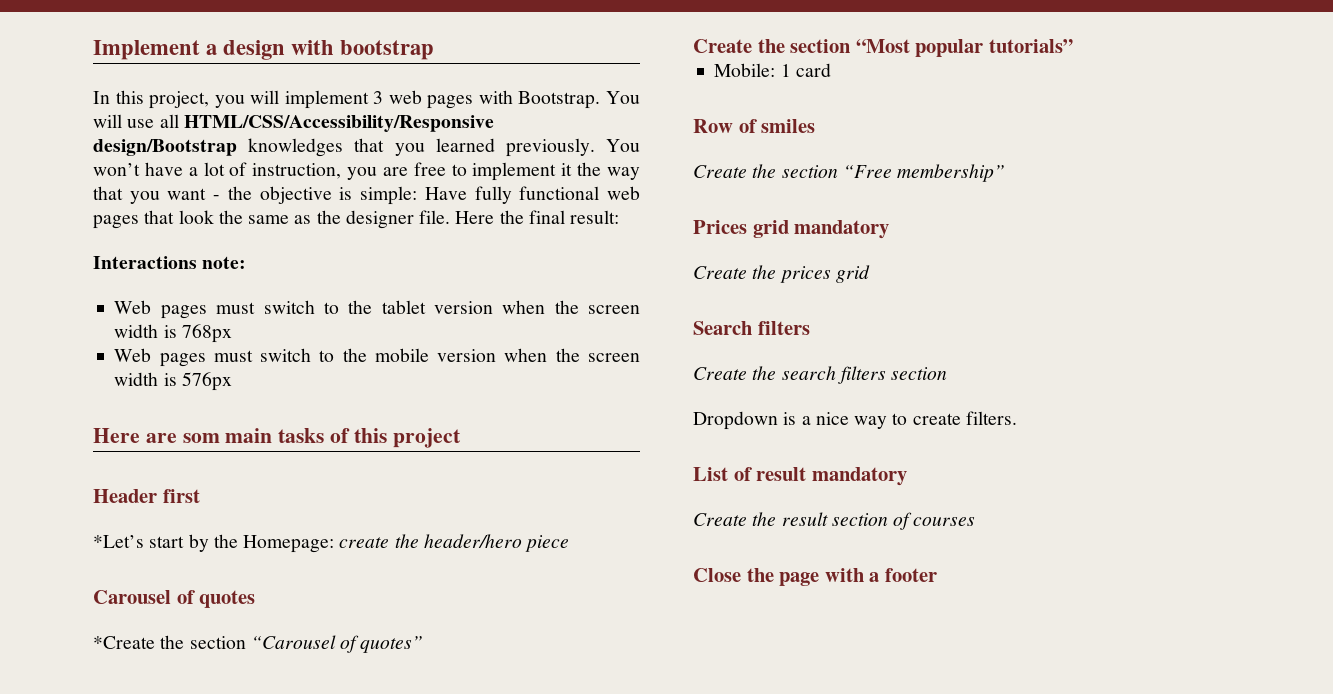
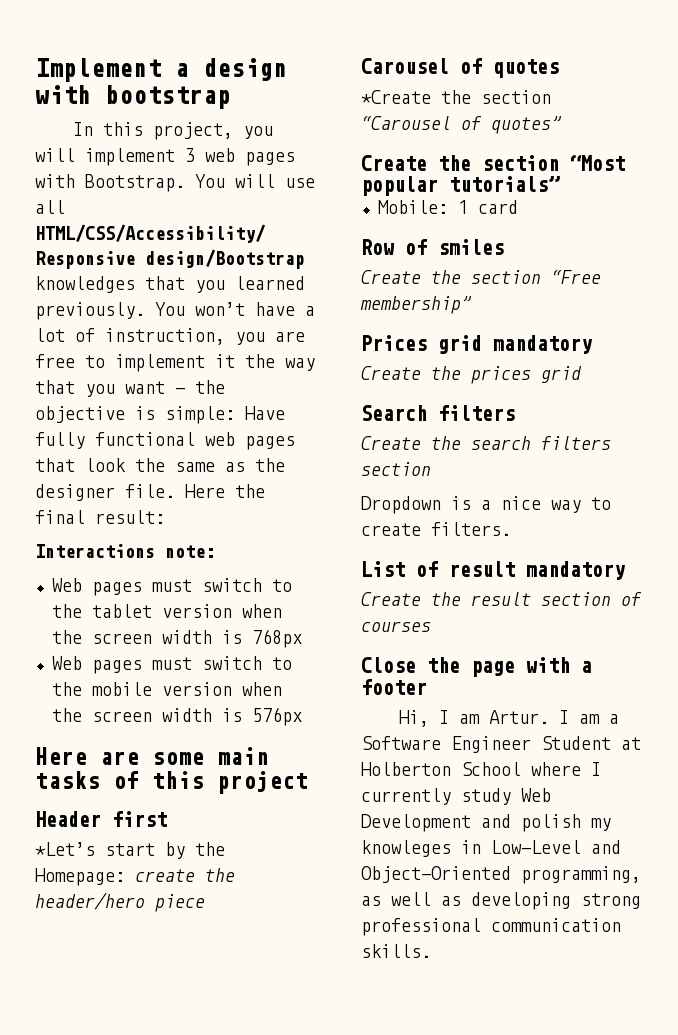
[182,433,220,443] som -> [152,752,204,765] some
(937, 575) none -> [398,710,619,727] [361,736,641,753] [361,762,601,776] [361,788,551,805] [361,814,611,832] [361,840,621,857] [361,866,641,884] [361,892,641,910] [361,918,621,936] [361,944,431,958] // Hi, I am Artur. I am a Software Engineer Student at Holberton School where I currently study Web Development and polish my knowleges in Low-Level and Object-Oriented programming, as well as developing strong professional communication skills.

